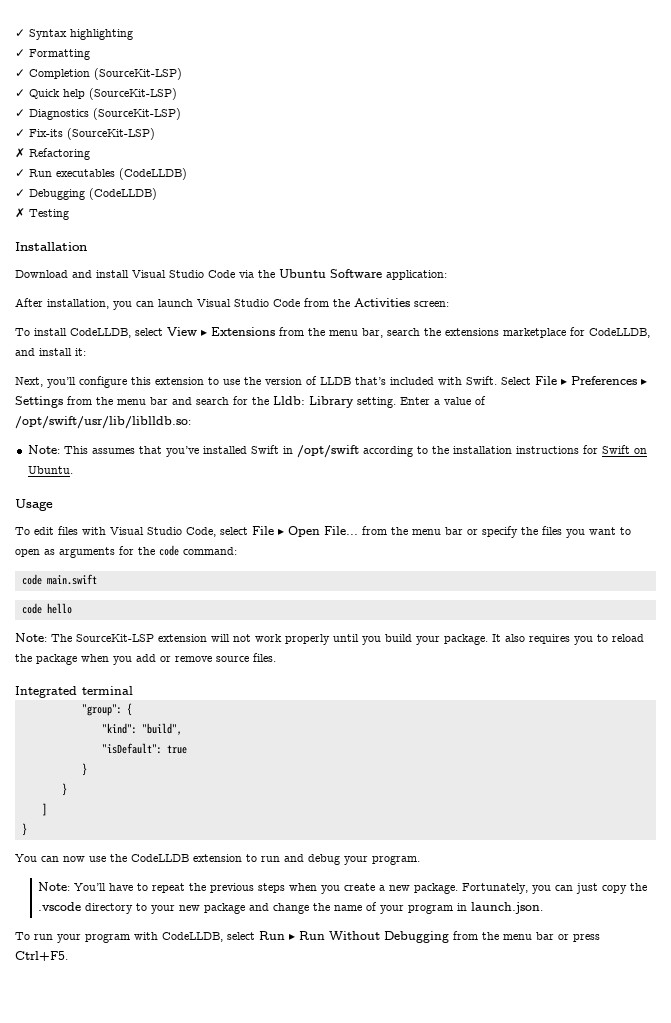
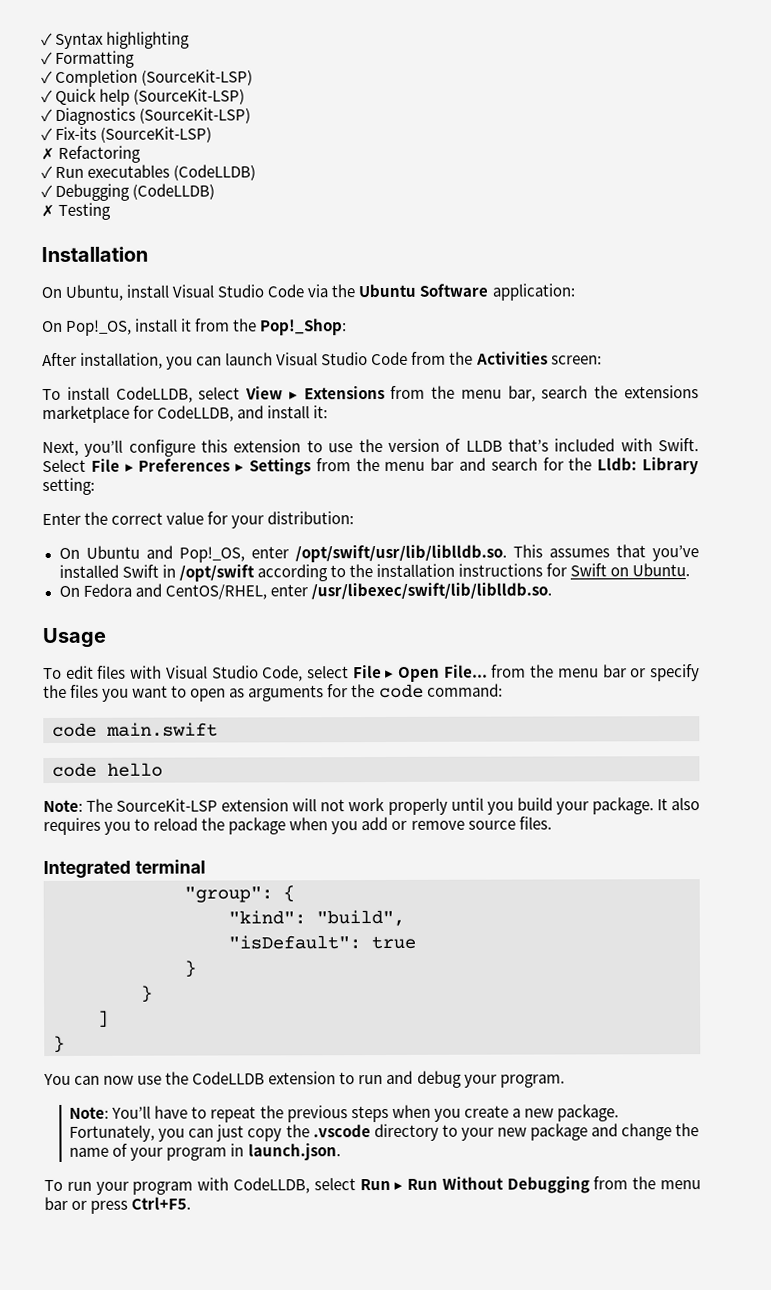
[15,270,92,278] Download and -> [41,284,124,301] On Ubuntu,
(447, 275) none -> [42,318,348,336] // On Pop!_OS, install it from the Pop!_Shop:
[357,396,486,408] [15,416,191,429] [27,445,60,454] setting. Enter a value of /opt/swift/usr/lib/liblldb.so: // Note: -> [42,477,95,496] [42,511,355,529] [58,544,507,563] setting: // Enter the correct value for your distribution: // On Ubuntu and Pop!_OS, enter /opt/swift/usr/lib/liblldb.so.
(73, 470) none -> [58,582,552,600] // On Fedora and CentOS/RHEL, enter /usr/libexec/swift/lib/liblldb.so.

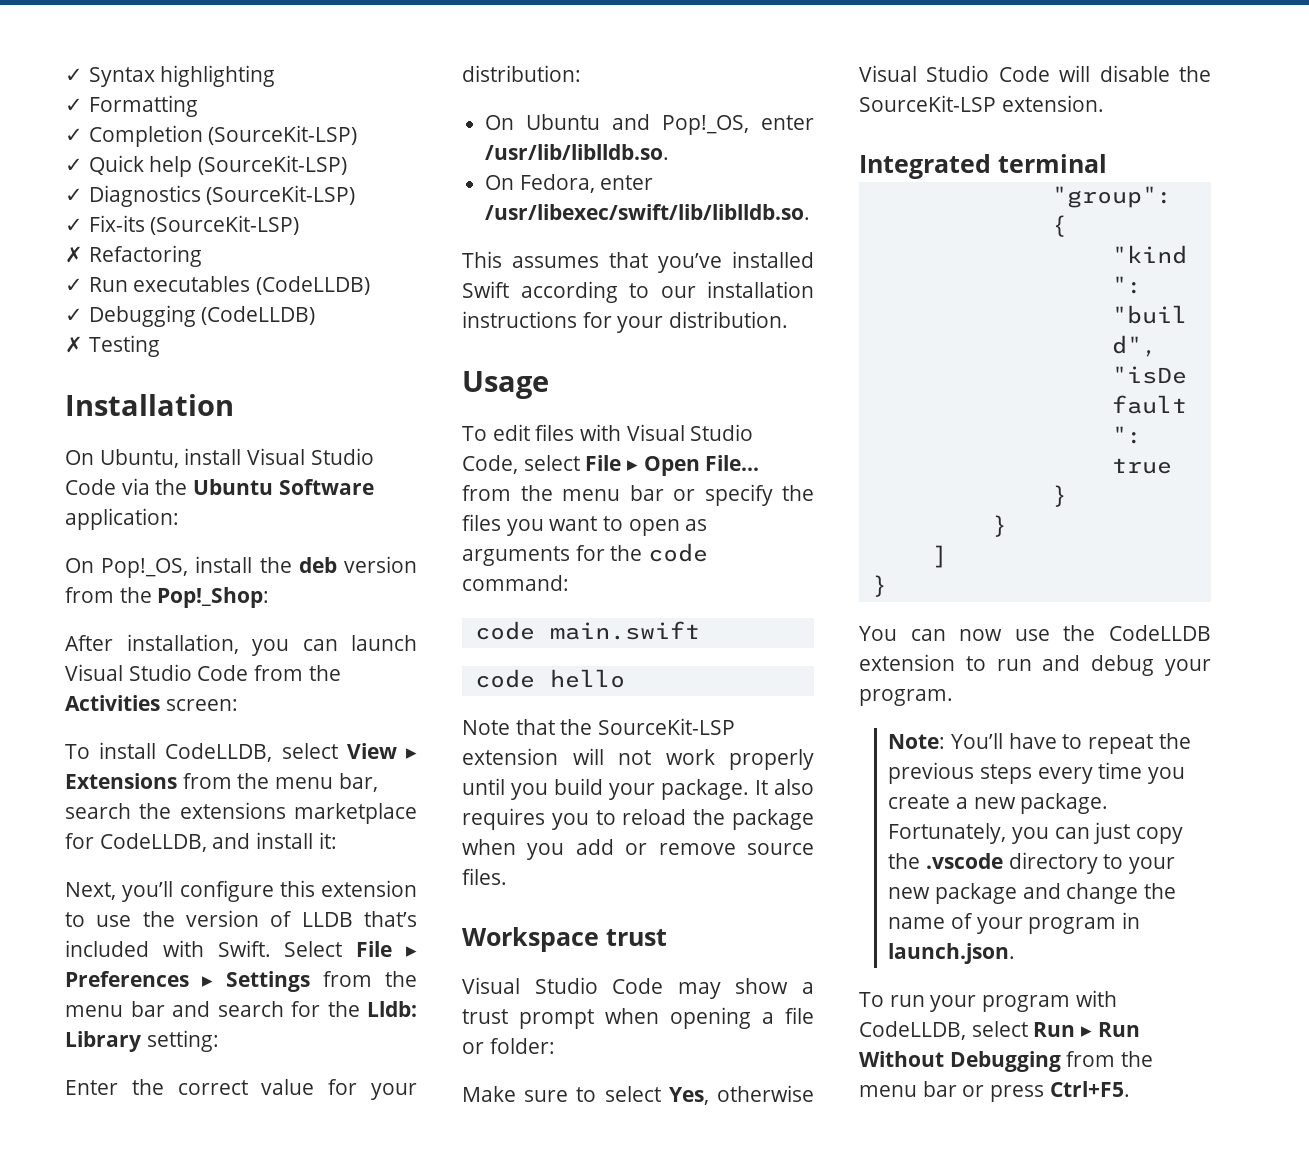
[181,318,193,332] it -> [259,556,417,573] the deb version
[294,544,507,563] /opt/swift/usr/lib/liblldb.so. -> [485,144,670,160] [485,174,654,193] [485,204,811,220] /usr/lib/liblldb.so. // On Fedora, enter /usr/libexec/swift/lib/liblldb.so. //
[161,564,255,582] in /opt/swift -> (509, 289) none
[348,564,373,578] the -> [660,286,696,298] our
[570,563,691,577] [58,582,552,600] Swift on Ubuntu. // On Fedora and CentOS/RHEL, enter /usr/libexec/swift/lib/liblldb.so. -> [617,311,789,333] your distribution.
[43,798,114,813] Note: The -> [462,719,593,735] Note that the
(552, 823) none -> [462,927,667,952] [462,977,814,999] [462,1007,814,1029] [462,1038,555,1054] [462,1085,814,1105] [859,65,1211,82] [859,95,1104,112] // Workspace trust // Visual Studio Code may show a trust prompt when opening a file or folder: // Make sure to select Yes, otherwise Visual Studio Code will disable the SourceKit-LSP extension.
[391,1104,431,1118] when -> [1037,762,1143,784] every time

